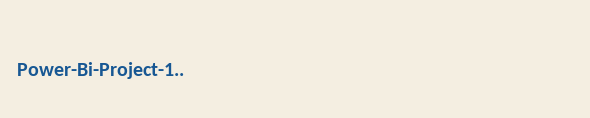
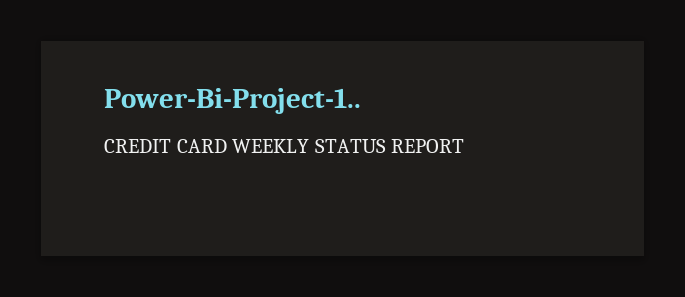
(184, 70) none -> [104,139,465,153] // CREDIT CARD WEEKLY STATUS REPORT

